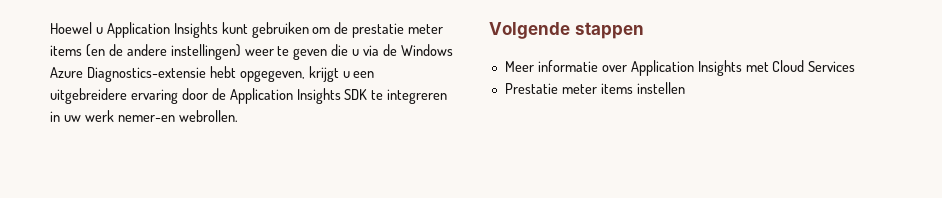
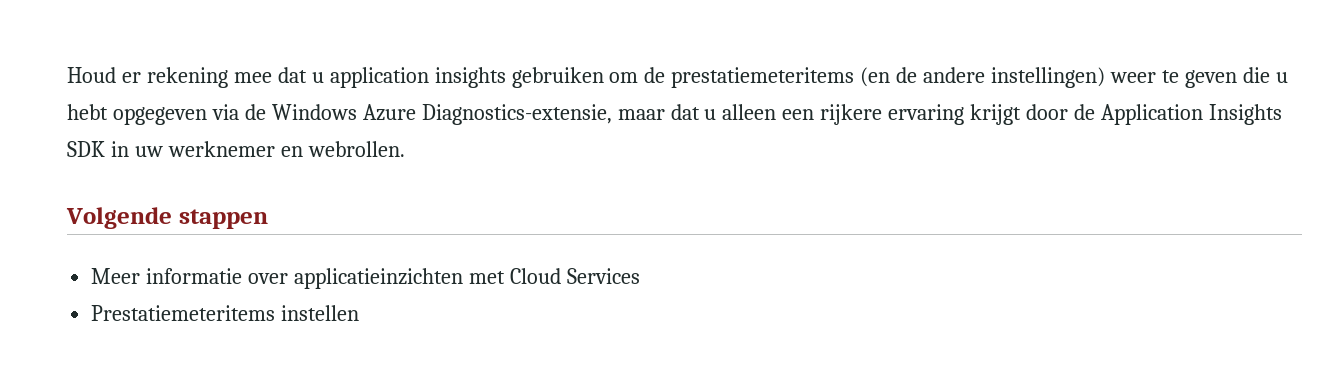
[50,22,444,38] [50,45,82,56] Hoewel u Application Insights kunt gebruiken om de prestatie meter items -> [67,67,855,88] Houd er rekening mee dat u application insights gebruiken om de prestatiemeteritems
(360, 52) none -> [67,104,207,125] hebt opgegeven
[86,66,375,82] [50,88,178,104] Diagnostics-extensie hebt opgegeven, krijgt u een uitgebreidere ervaring -> [421,104,1022,125] Diagnostics-extensie, maar dat u alleen een rijkere ervaring krijgt
[371,89,448,104] [50,110,175,122] te integreren in uw werk nemer-en -> [110,141,303,157] in uw werknemer en
[630,60,742,76] Application Insights -> [294,268,464,289] applicatieinzichten
[504,83,633,94] Prestatie meter items -> [91,305,276,321] Prestatiemeteritems

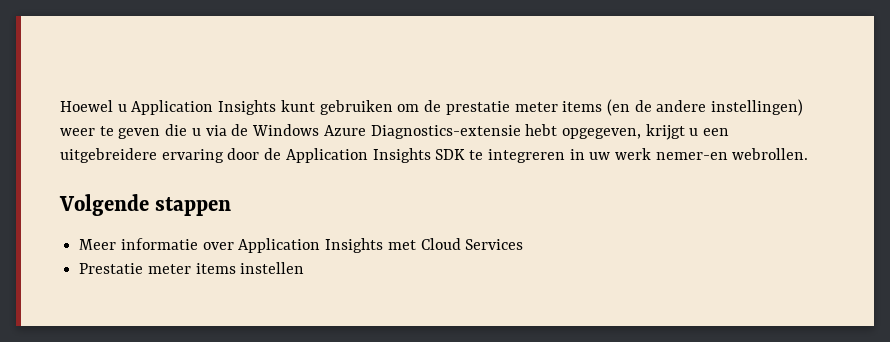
[67,67,855,88] Houd er rekening mee dat u application insights gebruiken om de prestatiemeteritems -> [60,100,603,115] Hoewel u Application Insights kunt gebruiken om de prestatie meter items
[67,104,207,125] hebt opgegeven -> (201, 132) none
[421,104,1022,125] Diagnostics-extensie, maar dat u alleen een rijkere ervaring krijgt -> [370,124,730,140] [60,148,224,163] Diagnostics-extensie hebt opgegeven, krijgt u een uitgebreidere ervaring
[110,141,303,157] in uw werknemer en -> [469,148,728,163] te integreren in uw werk nemer-en
[294,268,464,289] applicatieinzichten -> [238,238,384,253] Application Insights
[91,305,276,321] Prestatiemeteritems -> [79,263,236,274] Prestatie meter items

